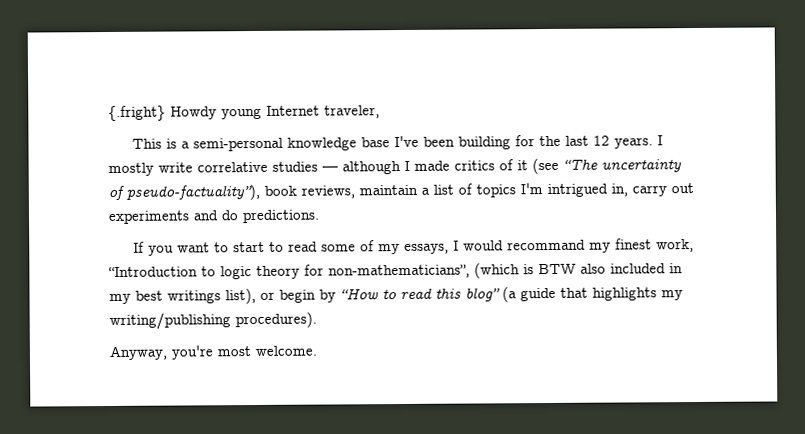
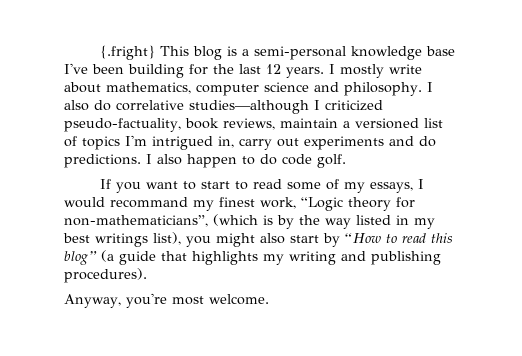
[170,105,380,120] [131,138,162,149] Howdy young Internet traveler, // This -> [160,46,223,60] This blog
[197,157,682,175] [108,183,260,201] correlative studies — although I made critics of it (see “The uncertainty of pseudo-factuality”), -> [64,82,433,96] [64,100,383,114] [64,118,181,132] about mathematics, computer science and philosophy. I also do correlative studies—although I criticized pseudo-factuality,
(430, 191) none -> [354,118,419,129] versioned
(320, 216) none -> [146,154,346,168] I also happen to do code golf.
[108,266,252,280] “Introduction to logic -> [301,197,343,211] “Logic
[538,263,666,275] BTW also included -> [277,215,391,229] by the way listed
[260,289,316,303] or begin -> [186,233,319,247] you might also start
[109,312,231,330] writing/publishing -> [289,251,441,265] writing and publishing

